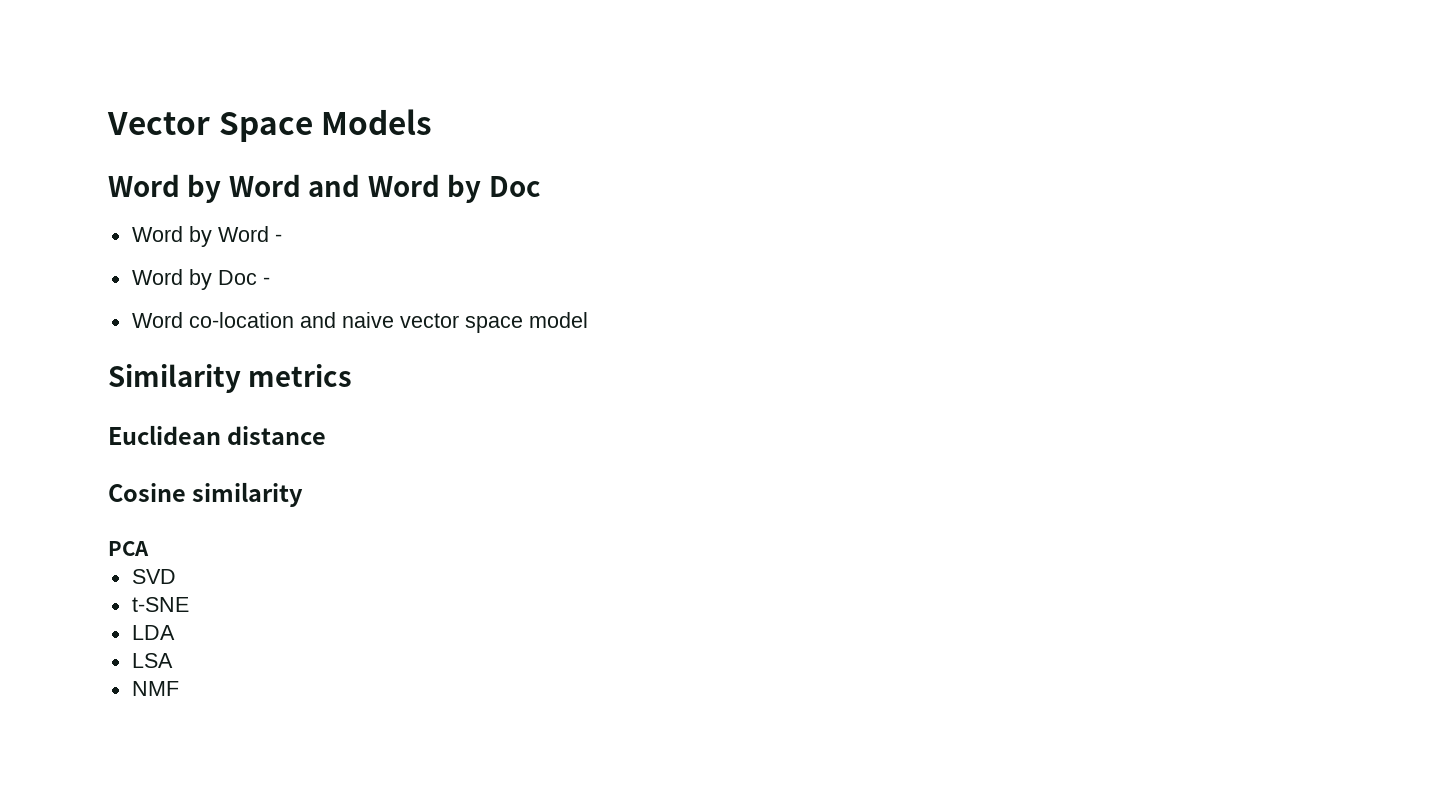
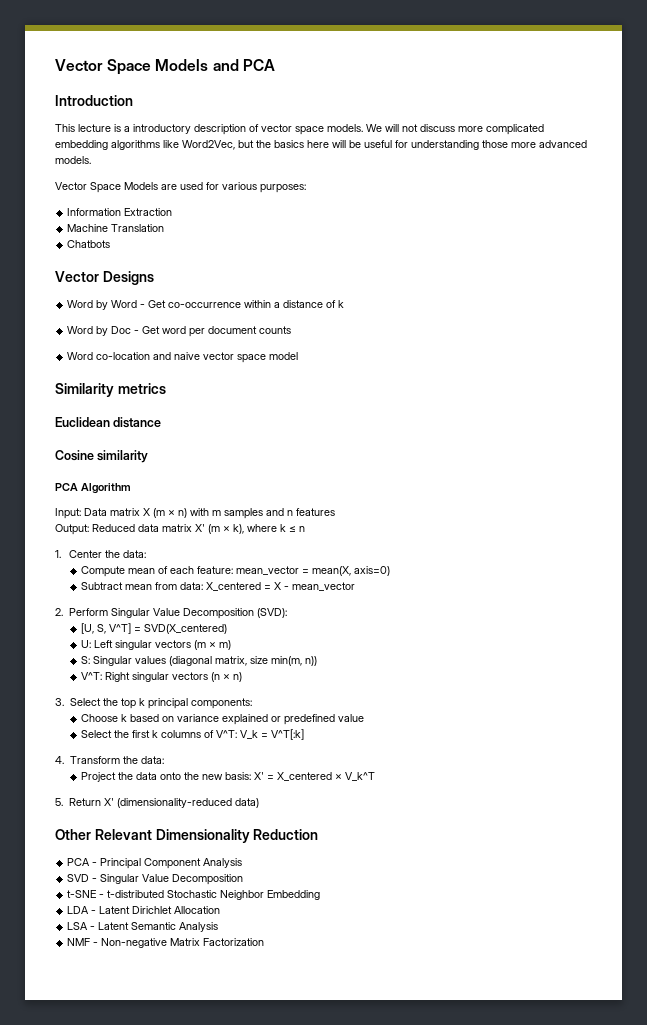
[107,109,433,142] [108,174,541,203] [131,226,282,247] Vector Space Models // Word by Word and Word by Doc // Word by Word - -> [55,59,275,75] [55,95,133,106] [55,124,544,135] [55,140,587,150] [55,156,91,164] [55,182,306,193] [67,208,173,216] [67,224,165,232] [67,240,111,248] [55,271,154,285] [67,300,345,310] Vector Space Models and PCA // Introduction // This lecture is a introductory description of vector space models. We will not discuss more complicated embedding algorithms like Word2Vec, but the basics here will be useful for understanding those more advanced models. // Vector Space Models are used for various purposes: // Information Extraction // Machine Translation // Chatbots // Vector Designs // Word by Word - Get co-occurrence within a distance of k
(270, 281) none -> [142,326,292,337] Get word per document counts
[131,569,176,584] [131,597,189,612] [131,625,175,640] [131,653,173,668] [131,681,179,696] // SVD // t-SNE // LDA // LSA // NMF -> [80,483,131,494] [55,508,335,519] [55,524,305,535] [55,550,146,558] [80,566,390,577] [80,582,355,591] [55,608,287,619] [80,623,227,634] [80,640,231,650] [80,656,317,666] [80,672,242,682] [55,698,252,709] [80,714,364,725] [80,729,304,740] [55,756,164,764] [80,772,375,782] [55,798,259,808] [55,829,319,843] [67,858,243,869] [67,874,244,885] [67,890,321,900] [67,906,221,914] [67,922,219,932] [67,938,265,948] Algorithm // Input: Data matrix X (m × n) with m samples and n features // Output: Reduced data matrix X' (m × k), where k ≤ n // 1. Center the data: // Compute mean of each feature: mean_vector = mean(X, axis=0) // Subtract mean from data: X_centered = X - mean_vector // 2. Perform Singular Value Decomposition (SVD): // [U, S, V^T] = SVD(X_centered) // U: Left singular vectors (m × m) // S: Singular values (diagonal matrix, size min(m, n)) // V^T: Right singular vectors (n × n) // 3. Select the top k principal components: // Choose k based on variance explained or predefined value // Select the first k columns of V^T: V_k = V^T[:k] // 4. Transform the data: // Project the data onto the new basis: X' = X_centered × V_k^T // 5. Return X' (dimensionality-reduced data) // Other Relevant Dimensionality Reduction // PCA - Principal Component Analysis // SVD - Singular Value Decomposition // t-SNE - t-distributed Stochastic Neighbor Embedding // LDA - Latent Dirichlet Allocation // LSA - Latent Semantic Analysis // NMF - Non-negative Matrix Factorization

